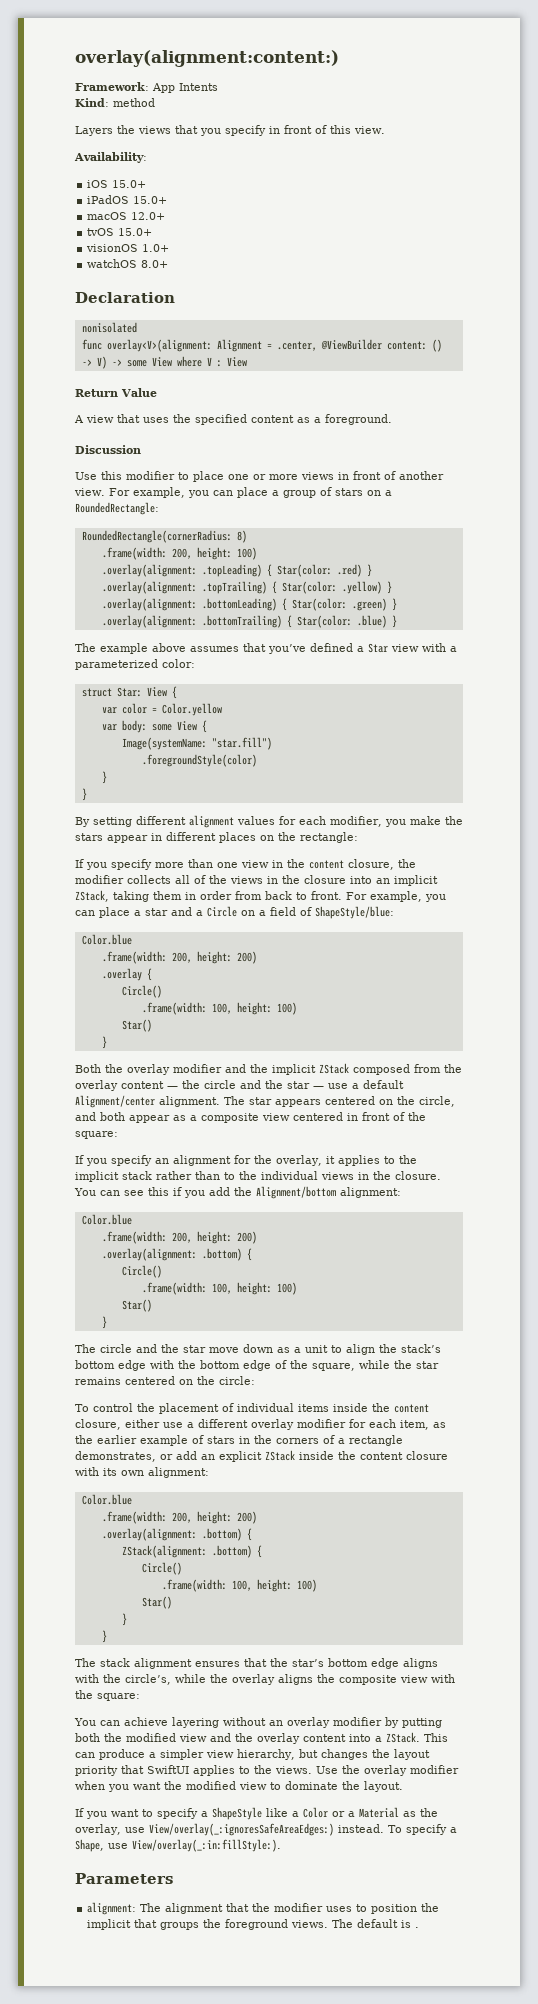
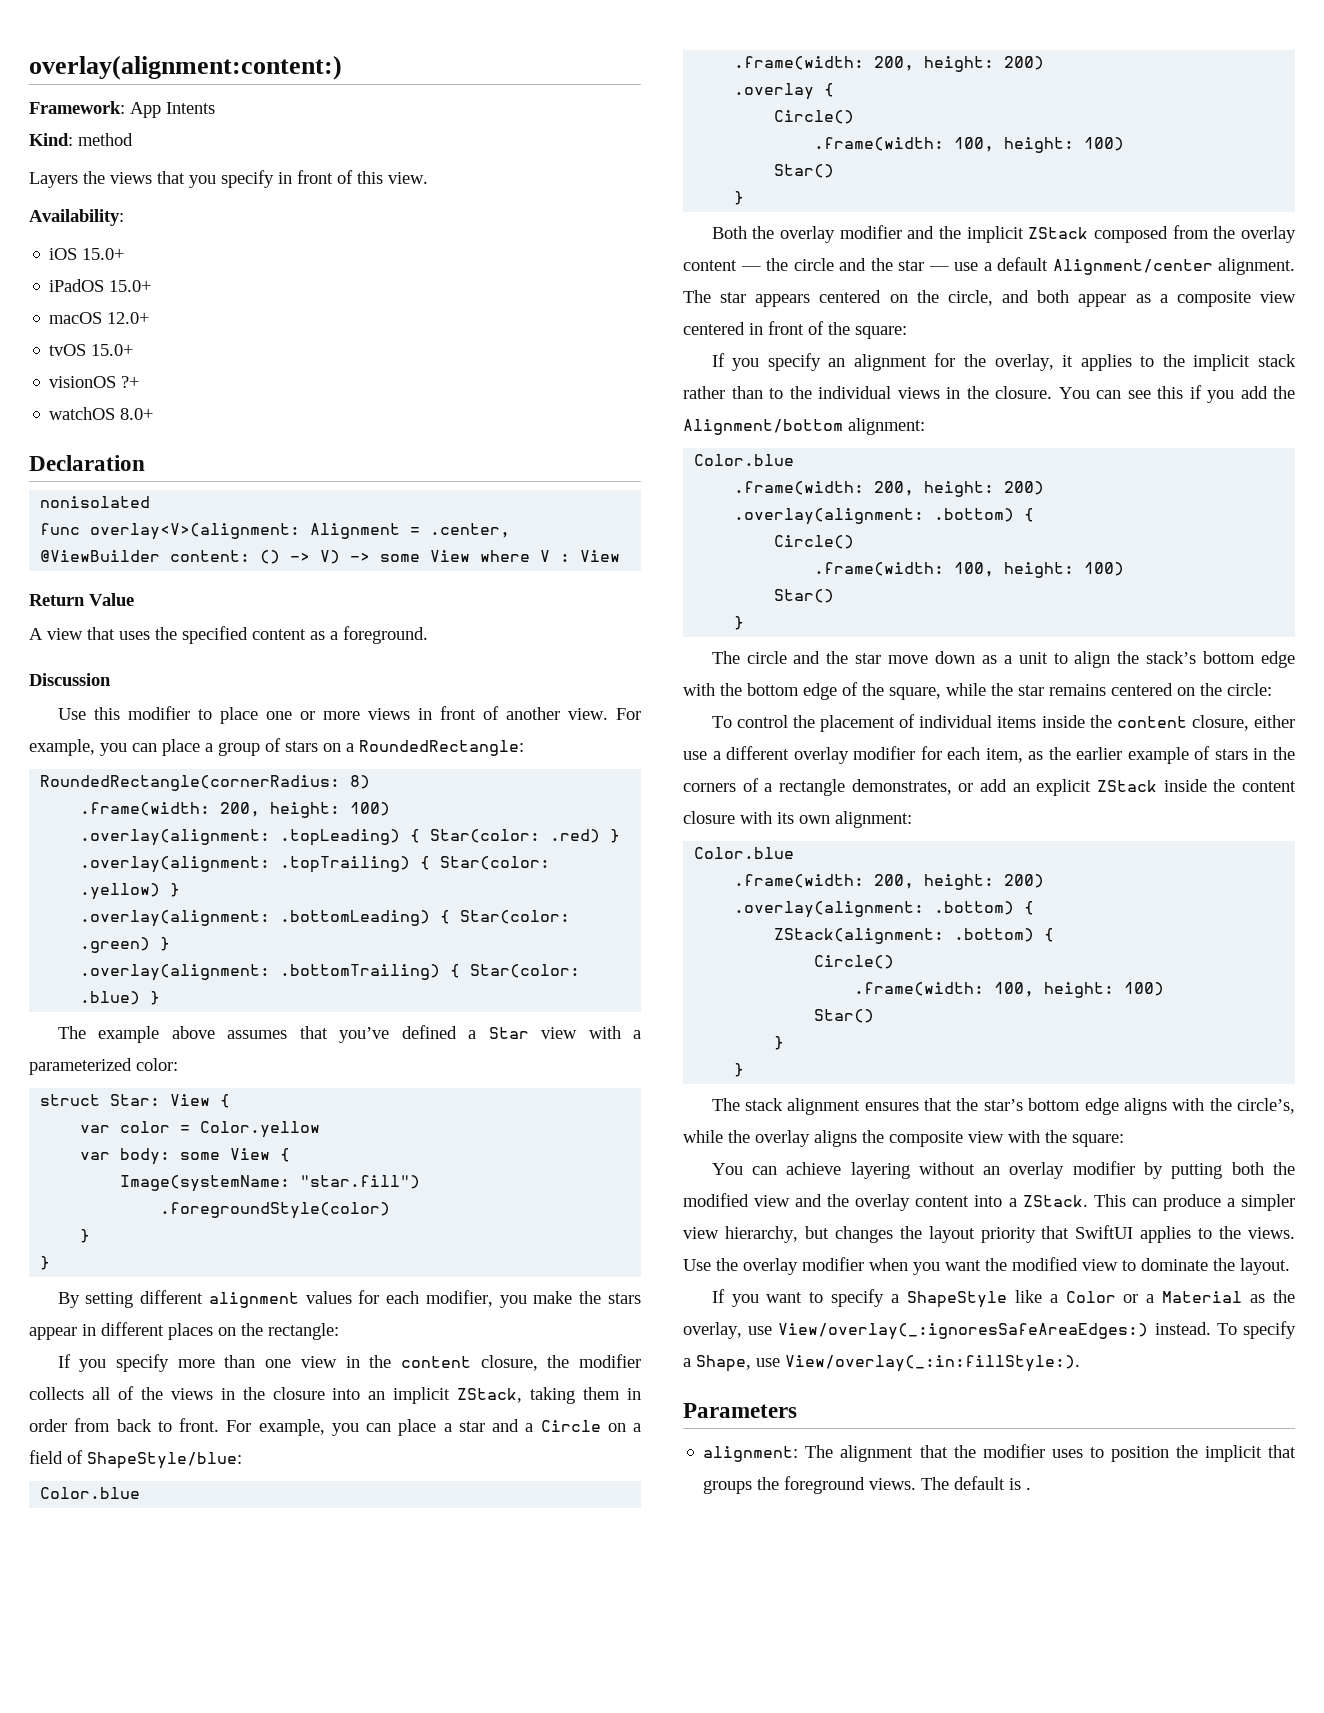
[142,244,170,252] 1.0+ -> [121,376,140,388] ?+

